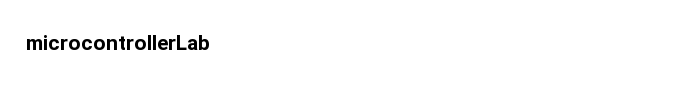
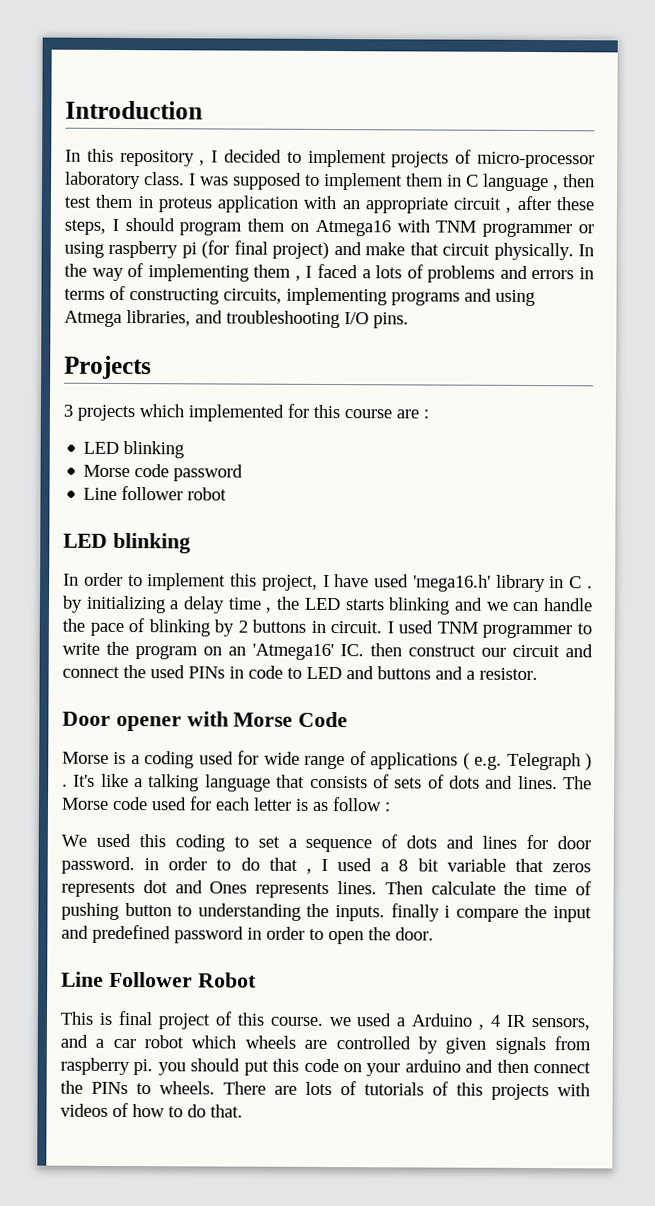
[26,35,210,50] microcontrollerLab -> [65,100,203,120] [65,148,595,169] [65,171,595,192] [64,194,594,214] [64,218,594,238] [64,240,594,261] [64,263,594,283] [64,285,535,307] [64,310,409,329] [64,355,152,380] [63,403,429,422] [83,441,185,459] [83,464,244,482] [83,485,228,501] [63,532,191,554] [63,572,593,593] [62,595,593,615] [62,618,593,639] [62,641,593,661] [62,665,538,681] [62,711,349,732] [62,750,592,771] [62,773,592,792] [61,796,391,812] [61,833,591,853] [61,856,592,875] [61,880,593,899] [61,902,593,923] [61,924,434,945] [61,971,257,988] [60,1010,591,1031] [60,1034,591,1055] [60,1057,592,1077] [60,1080,590,1101] [60,1102,243,1118] Introduction // In this repository , I decided to implement projects of micro-processor laboratory class. I was supposed to implement them in C language , then test them in proteus application with an appropriate circuit , after these steps, I should program them on Atmega16 with TNM programmer or using raspberry pi (for final project) and make that circuit physically. In the way of implementing them , I faced a lots of problems and errors in terms of constructing circuits, implementing programs and using Atmega libraries, and troubleshooting I/O pins. // Projects // 3 projects which implemented for this course are : // LED blinking // Morse code password // Line follower robot // LED blinking // In order to implement this project, I have used 'mega16.h' library in C . by initializing a delay time , the LED starts blinking and we can handle the pace of blinking by 2 buttons in circuit. I used TNM programmer to write the program on an 'Atmega16' IC. then construct our circuit and connect the used PINs in code to LED and buttons and a resistor. // Door opener with Morse Code // Morse is a coding used for wide range of applications ( e.g. Telegraph ) . It's like a talking language that consists of sets of dots and lines. The Morse code used for each letter is as follow : // We used this coding to set a sequence of dots and lines for door password. in order to do that , I used a 8 bit variable that zeros represents dot and Ones represents lines. Then calculate the time of pushing button to understanding the inputs. finally i compare the input and predefined password in order to open the door. // Line Follower Robot // This is final project of this course. we used a Arduino , 4 IR sensors, and a car robot which wheels are controlled by given signals from raspberry pi. you should put this code on your arduino and then connect the PINs to wheels. There are lots of tutorials of this projects with videos of how to do that.

